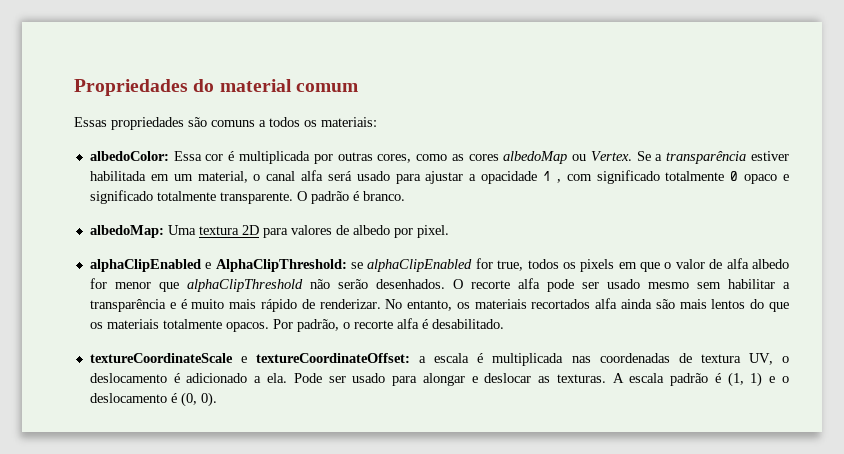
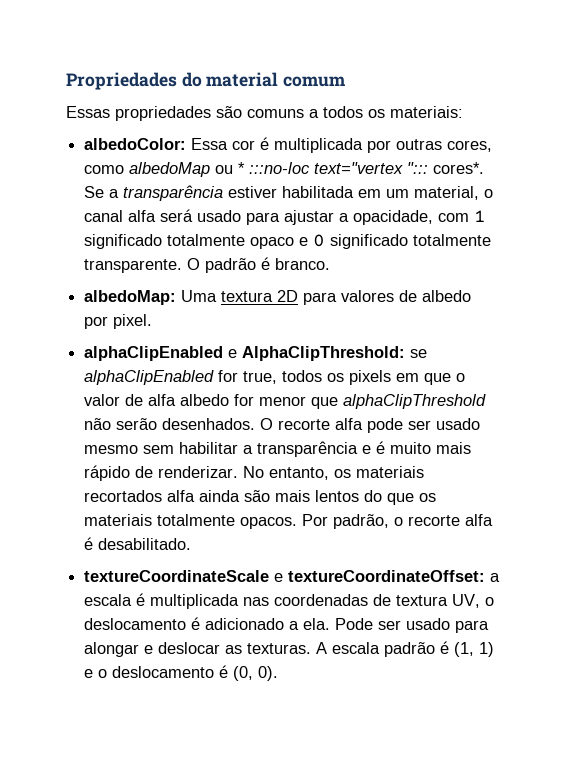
[451,151,632,164] as cores albedoMap ou Vertex. -> [129,162,485,177] albedoMap ou * :::no-loc text="vertex "::: cores*.
[481,170,739,184] opacidade 1 , com significado totalmente 0 -> [353,210,487,225] [84,234,246,249] opacidade, com 1 significado totalmente
(789, 177) none -> [313,234,326,247] 0

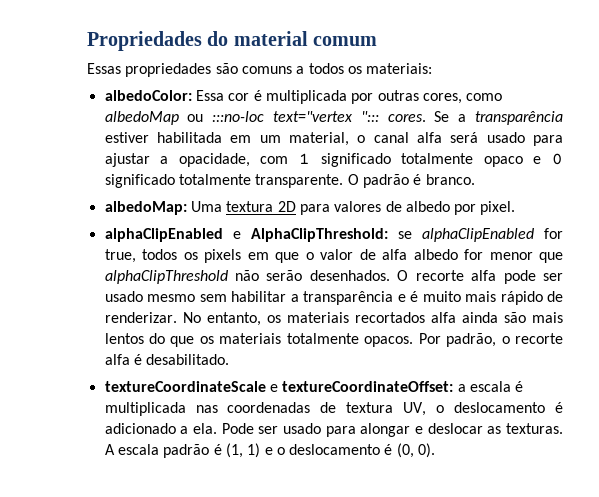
[238,162,246,174] * -> (204, 118) none
[433,162,485,174] cores*. -> [387,114,426,122] cores.

